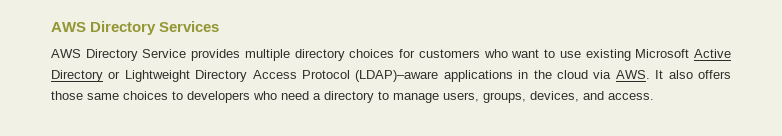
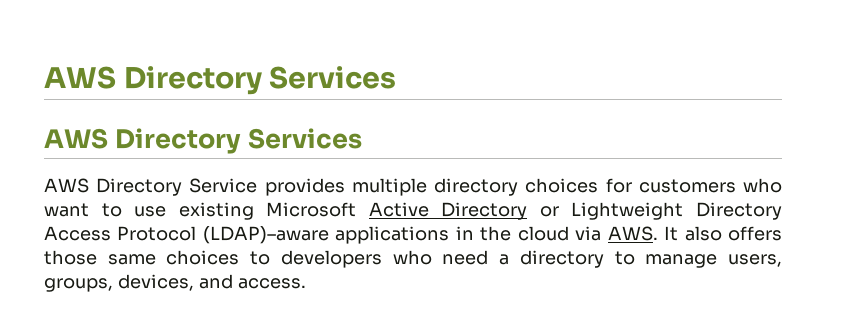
[51,21,220,35] AWS Directory Services -> [44,66,397,95] [44,128,362,154] AWS Directory Services // AWS Directory Services

